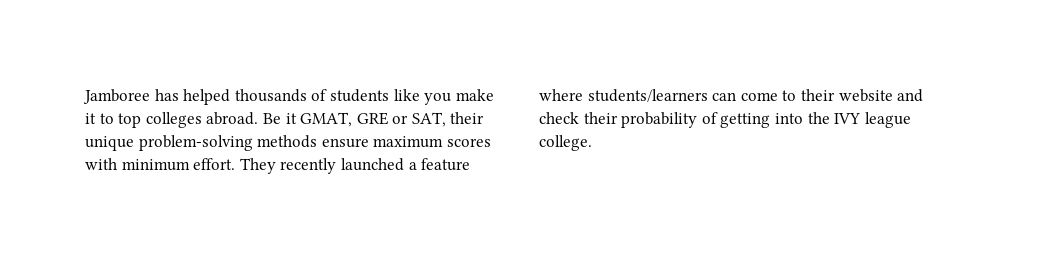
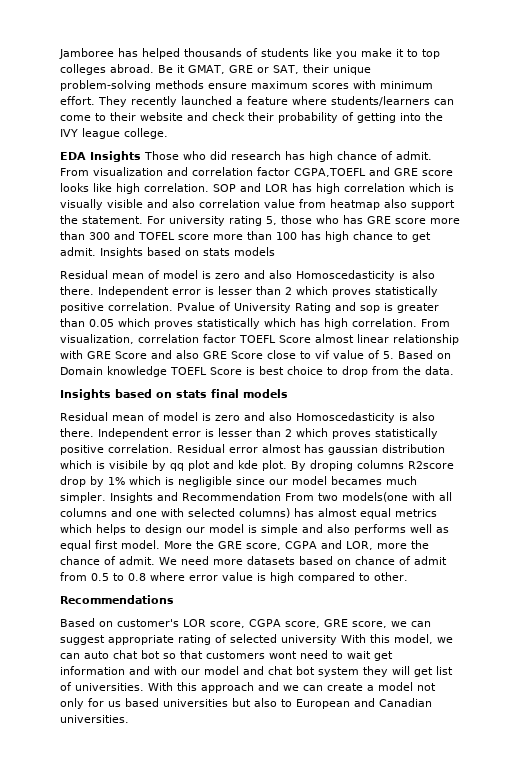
(592, 143) none -> [60,151,432,162] [60,167,453,177] [60,183,454,194] [60,199,455,210] [60,215,460,226] [60,231,431,242] [60,247,275,258] [60,270,435,281] [60,286,438,297] [60,302,439,313] [60,318,450,329] [60,334,459,345] [60,350,451,359] [60,366,454,377] [60,389,288,400] [60,412,435,423] [60,428,438,439] [60,444,445,455] [60,460,454,471] [60,476,417,487] [60,492,452,503] [60,508,437,519] [60,524,449,535] [60,540,429,551] [60,556,447,565] [60,572,408,583] [60,595,174,604] [60,618,431,628] [60,634,453,645] [60,650,393,661] [60,666,453,677] [60,682,436,693] [60,698,432,709] [60,715,129,723] // EDA Insights Those who did research has high chance of admit. From visualization and correlation factor CGPA,TOEFL and GRE score looks like high correlation. SOP and LOR has high correlation which is visually visible and also correlation value from heatmap also support the statement. For university rating 5, those who has GRE score more than 300 and TOFEL score more than 100 has high chance to get admit. Insights based on stats models // Residual mean of model is zero and also Homoscedasticity is also there. Independent error is lesser than 2 which proves statistically positive correlation. Pvalue of University Rating and sop is greater than 0.05 which proves statistically which has high correlation. From visualization, correlation factor TOEFL Score almost linear relationship with GRE Score and also GRE Score close to vif value of 5. Based on Domain knowledge TOEFL Score is best choice to drop from the data. // Insights based on stats final models // Residual mean of model is zero and also Homoscedasticity is also there. Independent error is lesser than 2 which proves statistically positive correlation. Residual error almost has gaussian distribution which is visibile by qq plot and kde plot. By droping columns R2score drop by 1% which is negligible since our model becames much simpler. Insights and Recommendation From two models(one with all columns and one with selected columns) has almost equal metrics which helps to design our model is simple and also performs well as equal first model. More the GRE score, CGPA and LOR, more the chance of admit. We need more datasets based on chance of admit from 0.5 to 0.8 where error value is high compared to other. // Recommendations // Based on customer's LOR score, CGPA score, GRE score, we can suggest appropriate rating of selected university With this model, we can auto chat bot so that customers wont need to wait get information and with our model and chat bot system they will get list of universities. With this approach and we can create a model not only for us based universities but also to European and Canadian universities.

